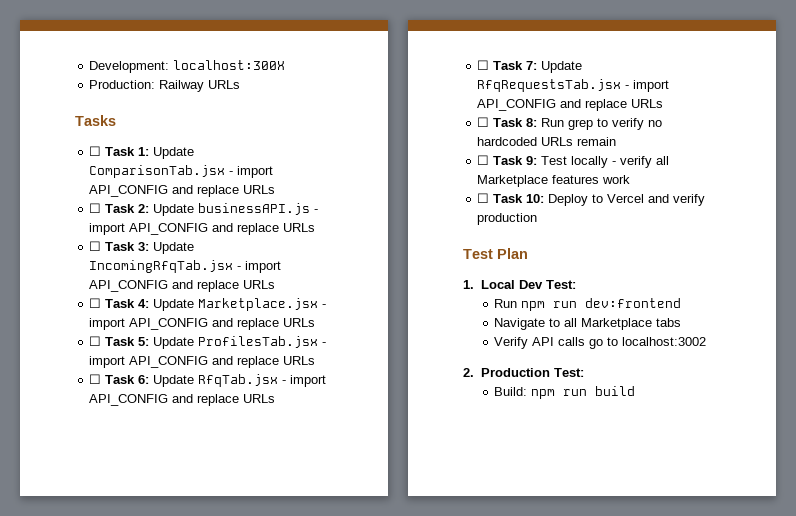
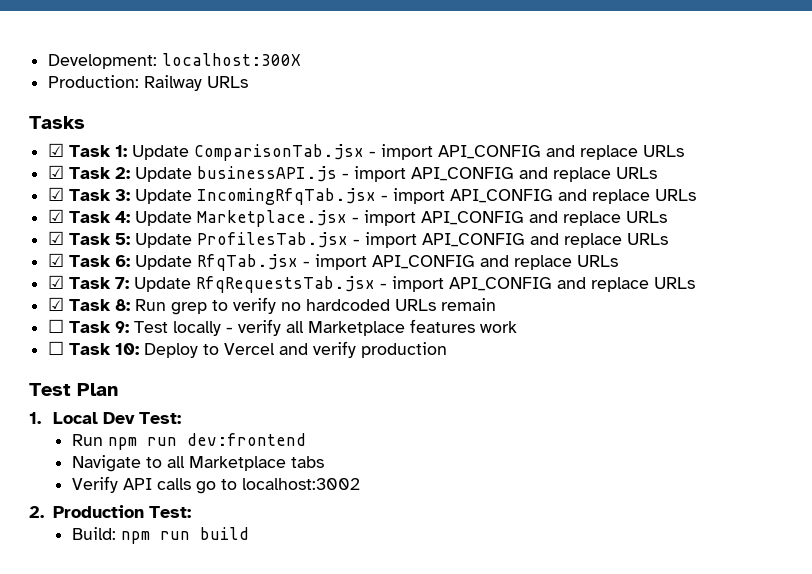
[89,146,102,156] ☐ -> [48,143,65,157] ☑
[89,203,102,213] ☐ -> [48,165,65,179] ☑
[89,241,102,251] ☐ -> [48,187,65,201] ☑
[89,298,102,308] ☐ -> [48,209,65,223] ☑
[89,336,102,346] ☐ -> [48,231,65,245] ☑
[89,374,102,384] ☐ -> [48,253,65,267] ☑
[477,60,490,70] ☐ -> [48,275,65,289] ☑
[477,117,490,127] ☐ -> [48,297,65,311] ☑

